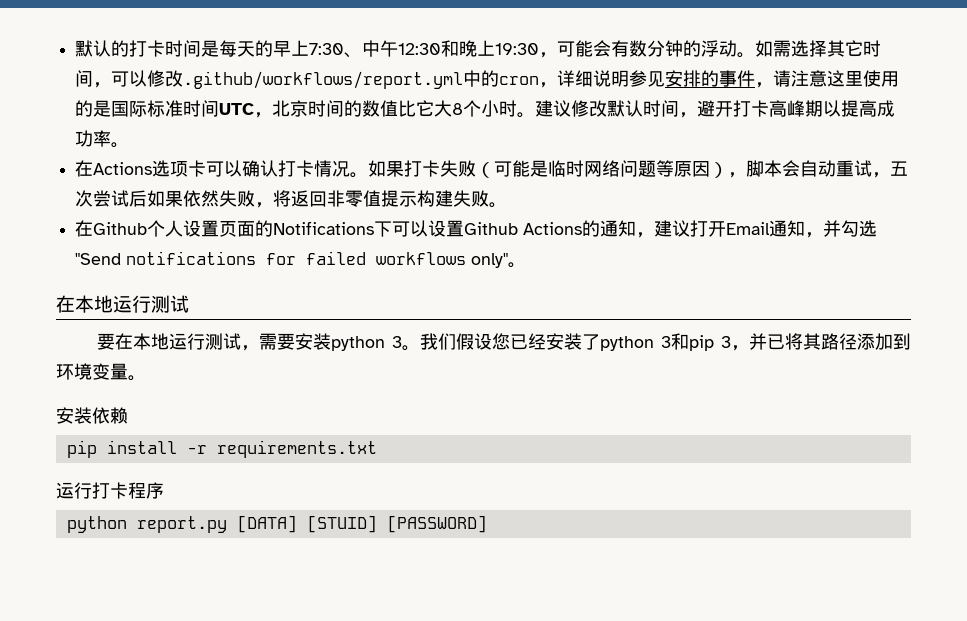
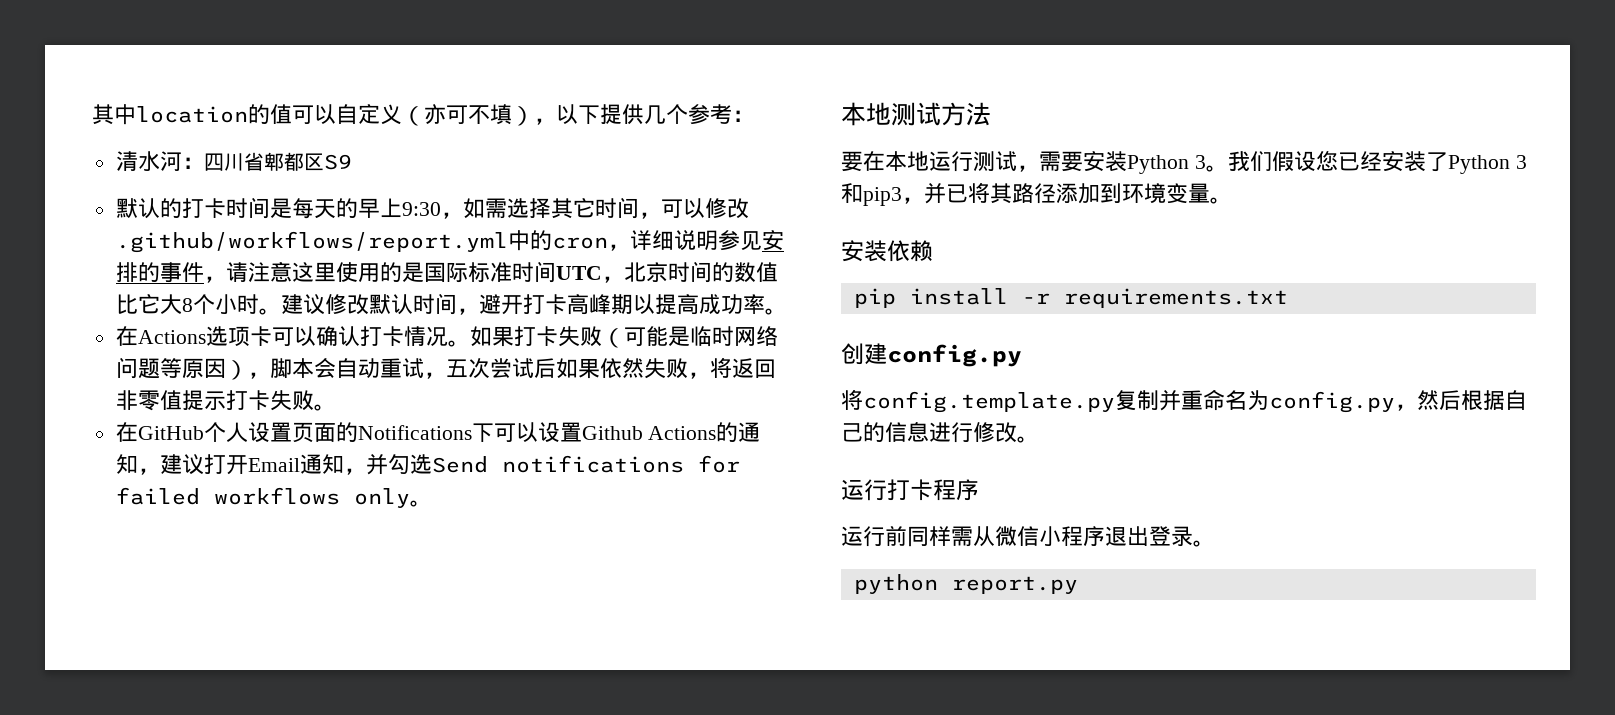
(75, 48) none -> [92,104,754,126] [115,151,352,171] 其中location的值可以自定义（亦可不填），以下提供几个参考： // 清水河：四川省郫都区S9 //
[309,40,756,58] 7:30、中午12:30和晚上19:30，可能会有数分钟的浮动。 -> [401,202,463,219] 9:30，
[417,190,454,207] 构建 -> [225,390,270,410] 打卡
[93,222,148,235] Github -> [137,426,204,440] GitHub
[75,253,122,265] "Send -> [431,456,488,473] Send
[471,253,527,268] [56,295,189,313] only"。 // 在本地运行测试 -> [353,488,432,508] [841,102,991,126] only。 // 本地测试方法
[331,336,386,351] python -> [1127,155,1189,174] Python
[600,333,731,351] python 3和pip 3 -> [1447,155,1527,174] [841,183,902,206] Python 3和pip3
[56,482,164,499] 运行打卡程序 -> [841,343,1022,367] [841,389,1527,413] [841,421,1039,443] [841,479,979,501] [841,525,1215,547] 创建config.py // 将config.template.py复制并重命名为config.py，然后根据自己的信息进行修改。 // 运行打卡程序 // 运行前同样需从微信小程序退出登录。
[236,515,487,533] [DATA] [STUID] [PASSWORD] -> (1078, 585) none

